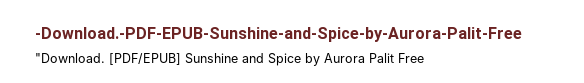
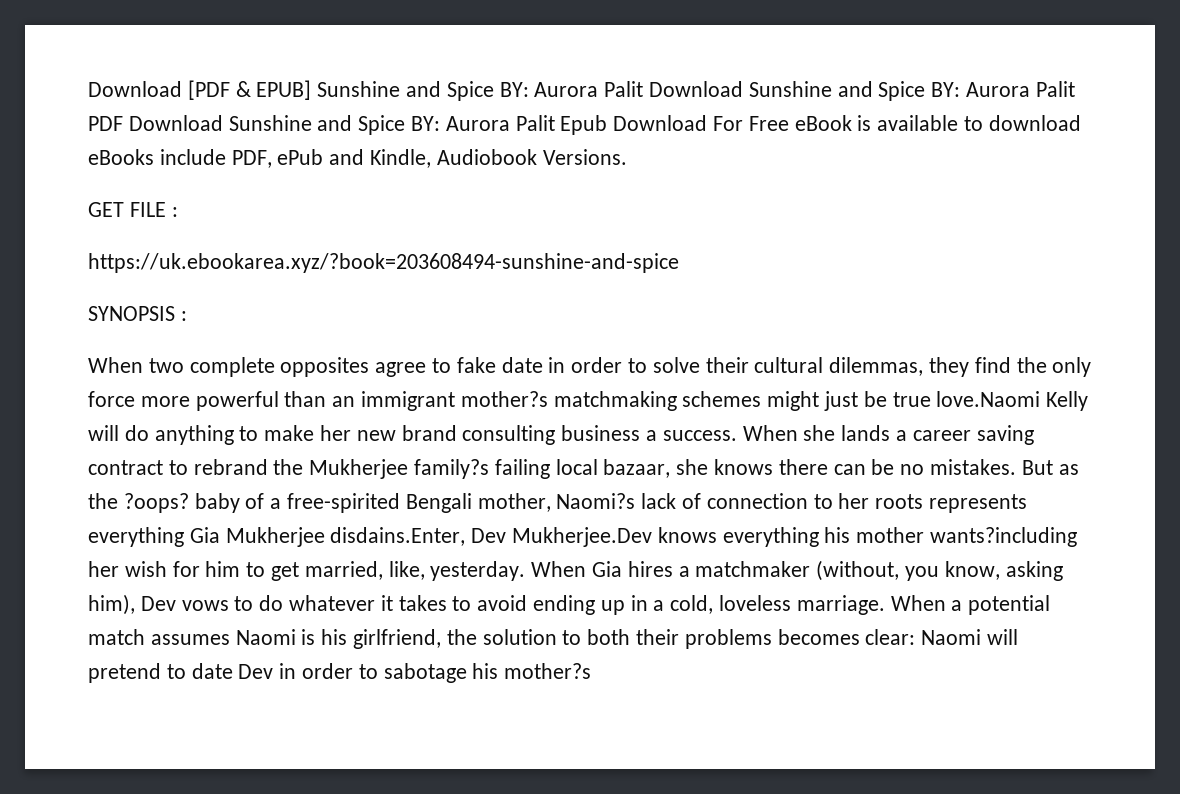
[35,27,522,42] [35,53,424,66] -Download.-PDF-EPUB-Sunshine-and-Spice-by-Aurora-Palit-Free // "Download. [PDF/EPUB] Sunshine and Spice by Aurora Palit Free -> [88,80,1075,101] [88,115,1081,135] [88,149,627,168] [88,202,178,217] [88,253,679,273] [88,306,187,321] [88,357,1092,377] [88,391,1089,411] [88,425,1034,445] [88,459,1079,479] [88,493,1028,513] [88,527,1078,547] [88,560,1063,581] [88,594,1051,615] [88,629,1019,649] [88,663,592,683] Download [PDF & EPUB] Sunshine and Spice BY: Aurora Palit Download Sunshine and Spice BY: Aurora Palit PDF Download Sunshine and Spice BY: Aurora Palit Epub Download For Free eBook is available to download eBooks include PDF, ePub and Kindle, Audiobook Versions. // GET FILE : // https://uk.ebookarea.xyz/?book=203608494-sunshine-and-spice // SYNOPSIS : // When two complete opposites agree to fake date in order to solve their cultural dilemmas, they find the only force more powerful than an immigrant mother?s matchmaking schemes might just be true love.Naomi Kelly will do anything to make her new brand consulting business a success. When she lands a career saving contract to rebrand the Mukherjee family?s failing local bazaar, she knows there can be no mistakes. But as the ?oops? baby of a free-spirited Bengali mother, Naomi?s lack of connection to her roots represents everything Gia Mukherjee disdains.Enter, Dev Mukherjee.Dev knows everything his mother wants?including her wish for him to get married, like, yesterday. When Gia hires a matchmaker (without, you know, asking him), Dev vows to do whatever it takes to avoid ending up in a cold, loveless marriage. When a potential match assumes Naomi is his girlfriend, the solution to both their problems becomes clear: Naomi will pretend to date Dev in order to sabotage his mother?s

